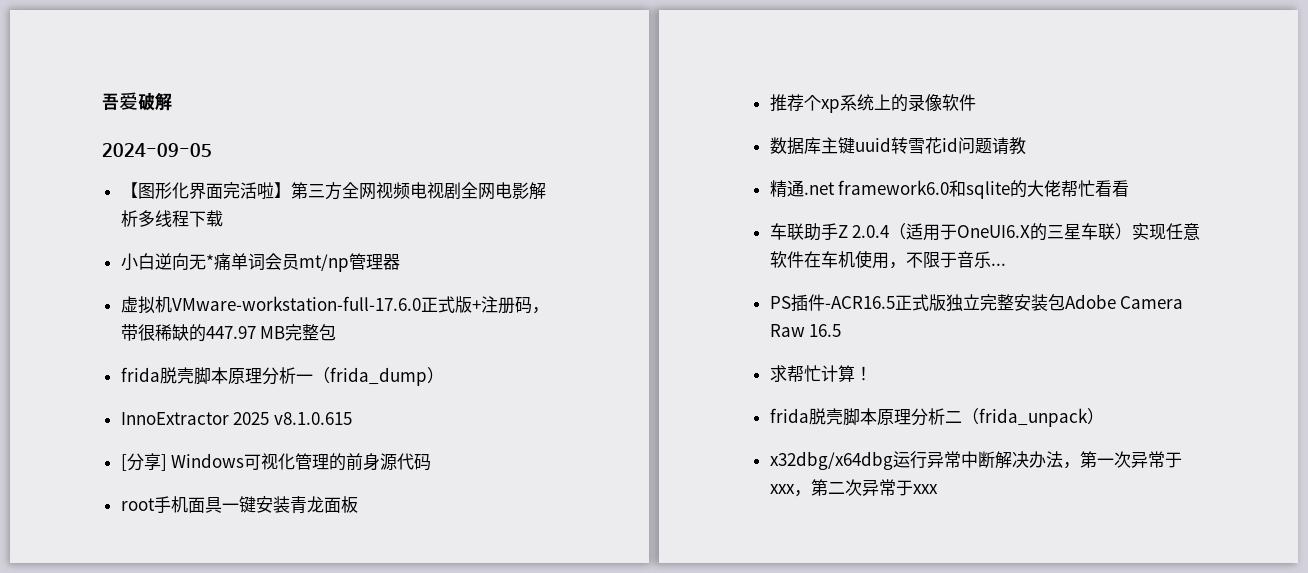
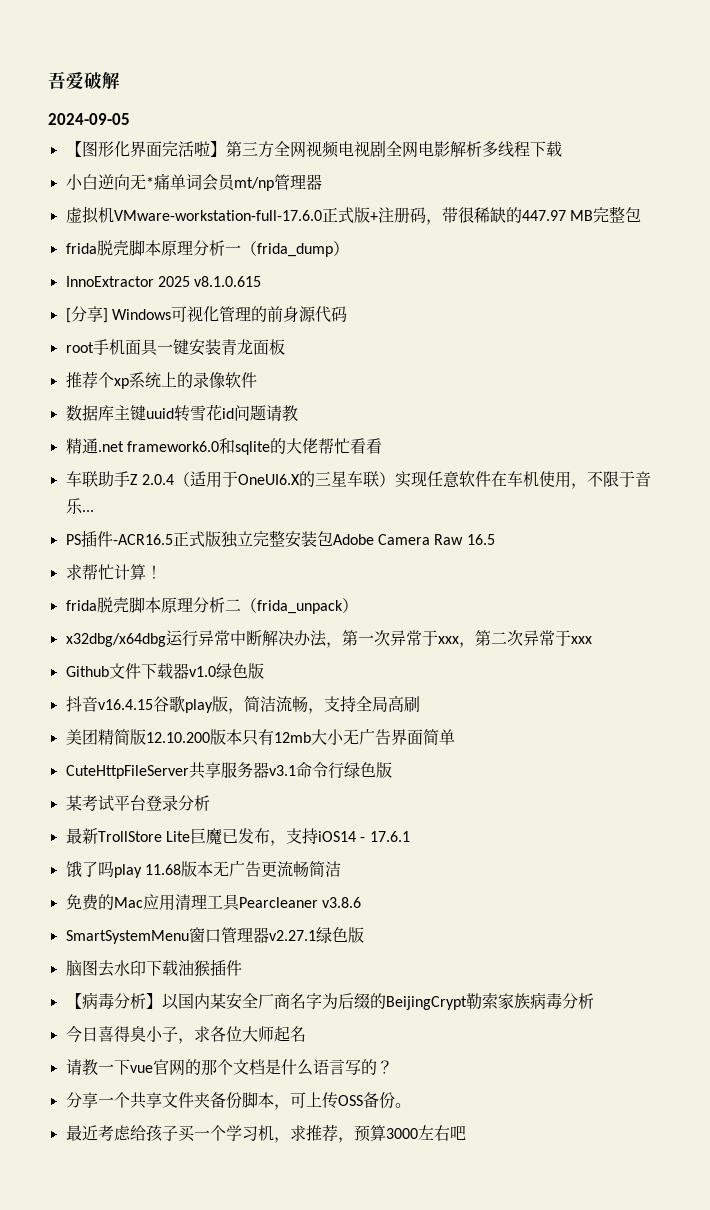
(938, 489) none -> [65,663,264,679] [65,695,420,714] [65,729,455,746] [65,762,392,779] [65,795,210,811] [65,828,410,846] [65,861,341,878] [65,894,361,911] [65,927,364,944] [65,959,242,977] [65,992,594,1010] [65,1025,306,1044] [65,1059,393,1076] [65,1092,411,1110] [65,1124,466,1143] // Github文件下载器v1.0绿色版 // 抖音v16.4.15谷歌play版，简洁流畅，支持全局高刷 // 美团精简版12.10.200版本只有12mb大小无广告界面简单 // CuteHttpFileServer共享服务器v3.1命令行绿色版 // 某考试平台登录分析 // 最新TrollStore Lite巨魔已发布，支持iOS14 - 17.6.1 // 饿了吗play 11.68版本无广告更流畅简洁 // 免费的Mac应用清理工具Pearcleaner v3.8.6 // SmartSystemMenu窗口管理器v2.27.1绿色版 // 脑图去水印下载油猴插件 // 【病毒分析】以国内某安全厂商名字为后缀的BeijingCrypt勒索家族病毒分析 // 今日喜得臭小子，求各位大师起名 // 请教一下vue官网的那个文档是什么语言写的？ // 分享一个共享文件夹备份脚本，可上传OSS备份。 // 最近考虑给孩子买一个学习机，求推荐，预算3000左右吧

